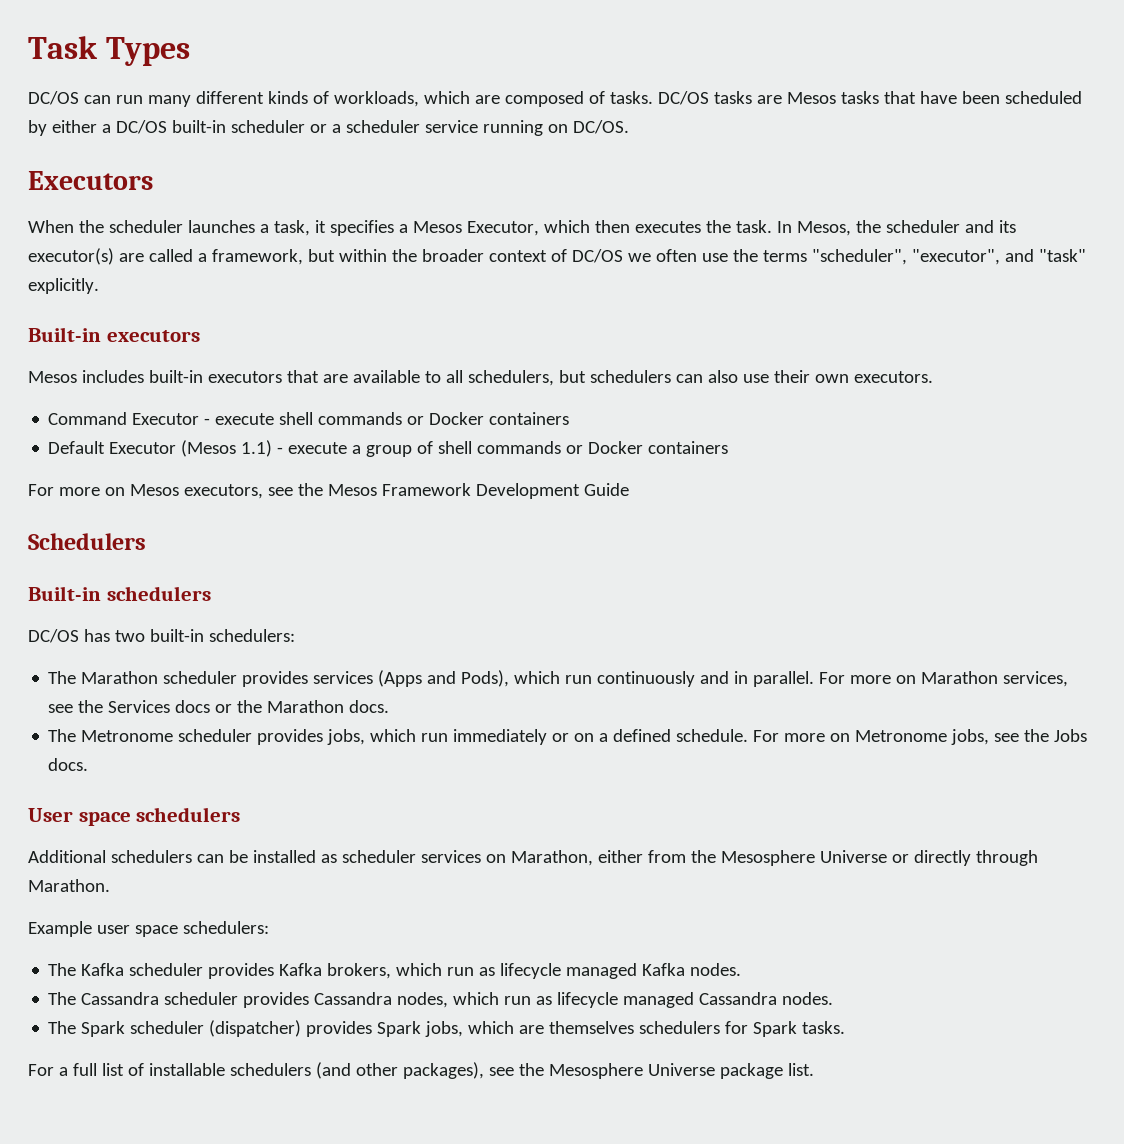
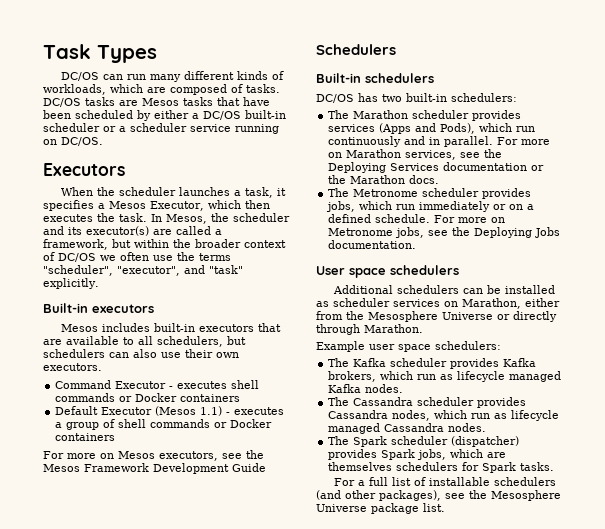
[215,413,275,425] execute -> [177,381,228,389] executes
[288,442,348,454] execute -> [234,407,285,415] executes
[108,700,211,713] Services docs -> [328,162,528,173] Deploying Services documentation
[1054,729,1088,742] [48,758,89,771] Jobs docs. -> [474,227,561,238] [328,240,417,249] Deploying Jobs documentation.

